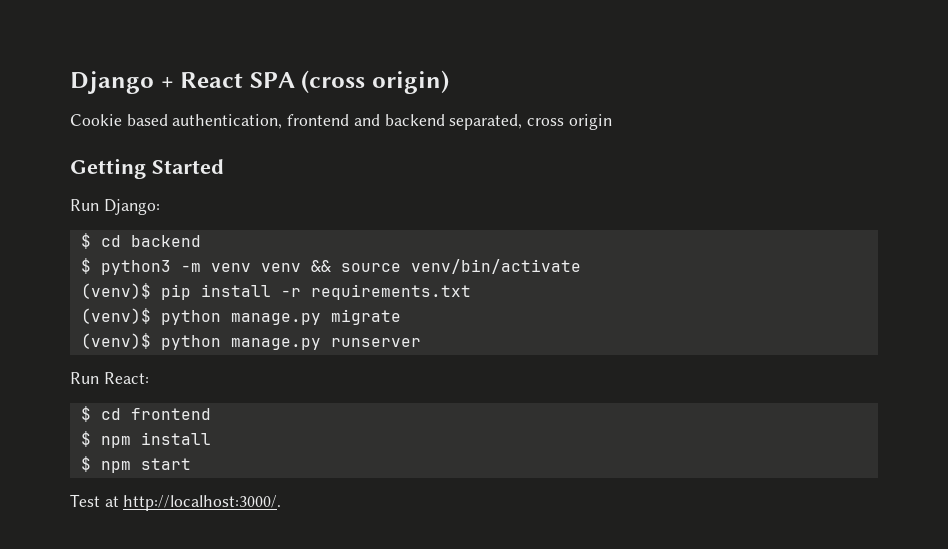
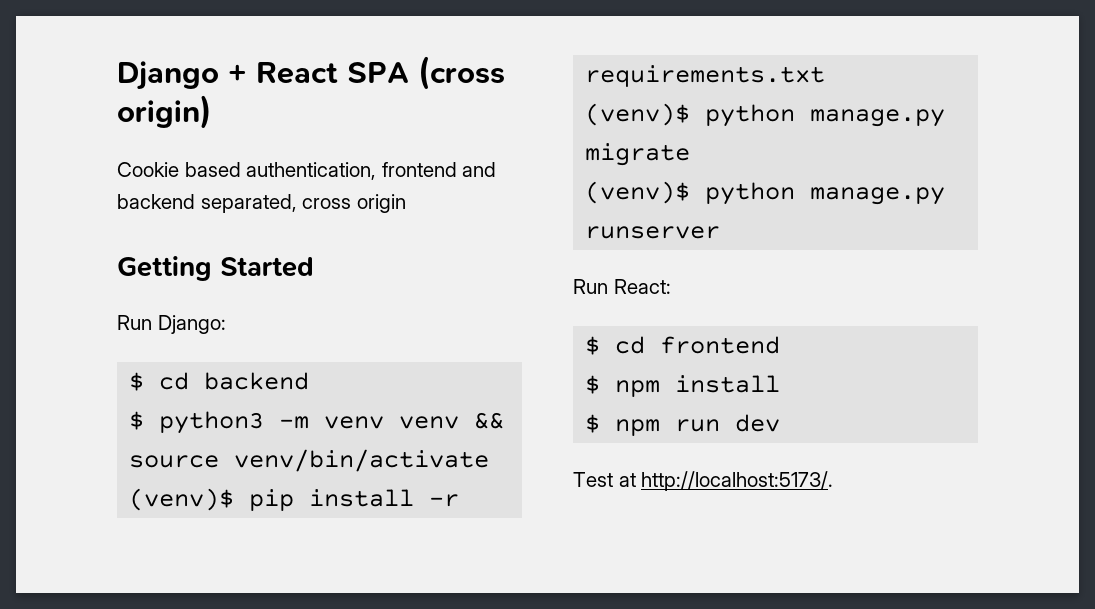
[140,458,191,470] start -> [675,414,781,432] run dev
[123,495,282,511] http://localhost:3000/. -> [641,471,834,491] http://localhost:5173/.

